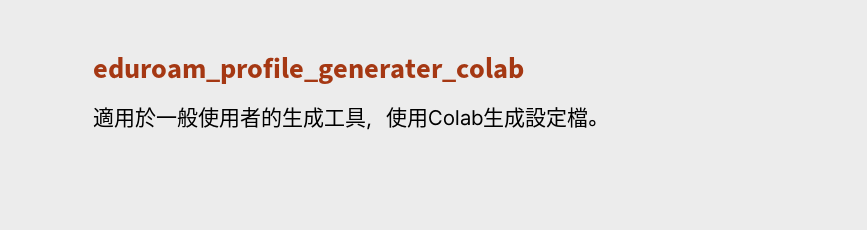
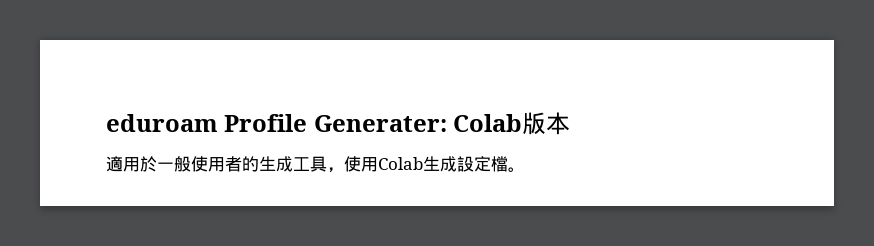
[93,57,524,84] eduroam_profile_generater_colab -> [106,112,571,135] eduroam Profile Generater: Colab版本

